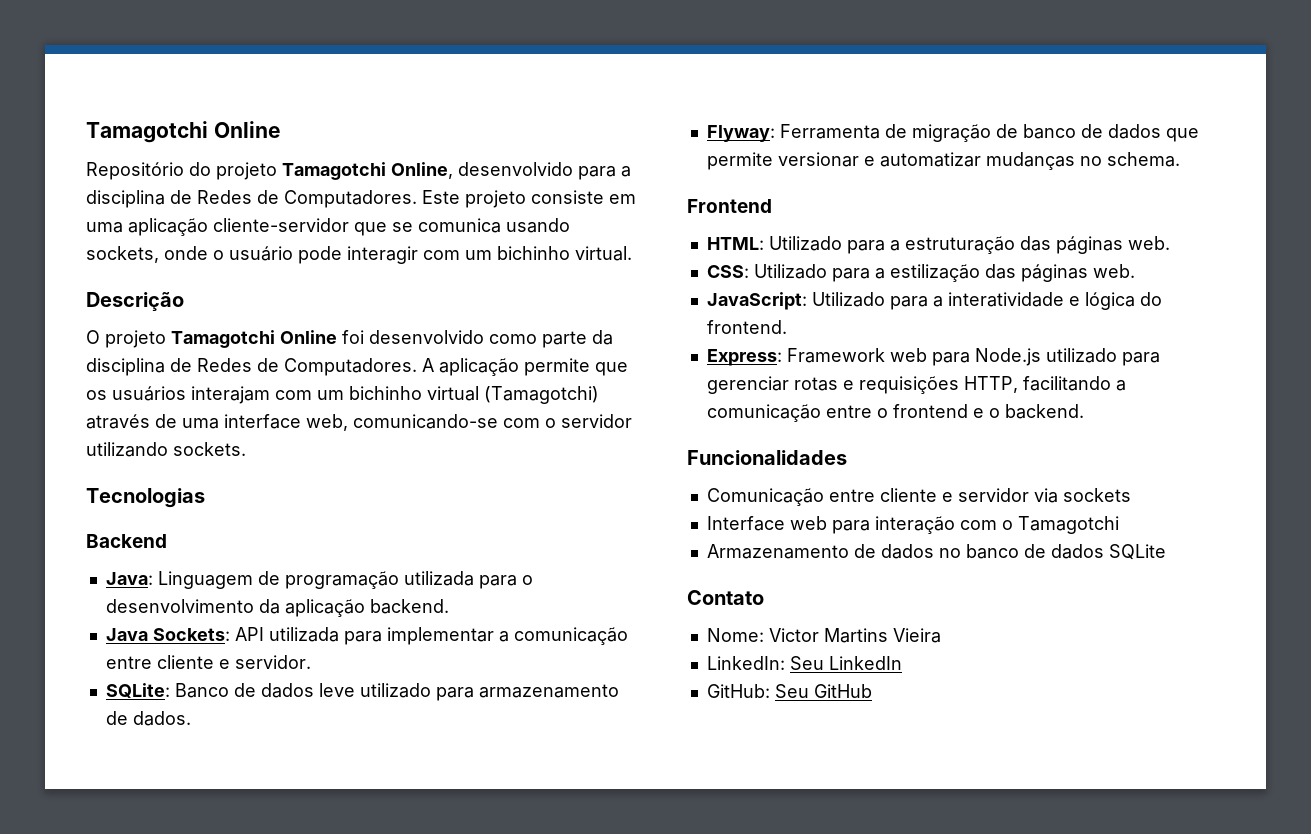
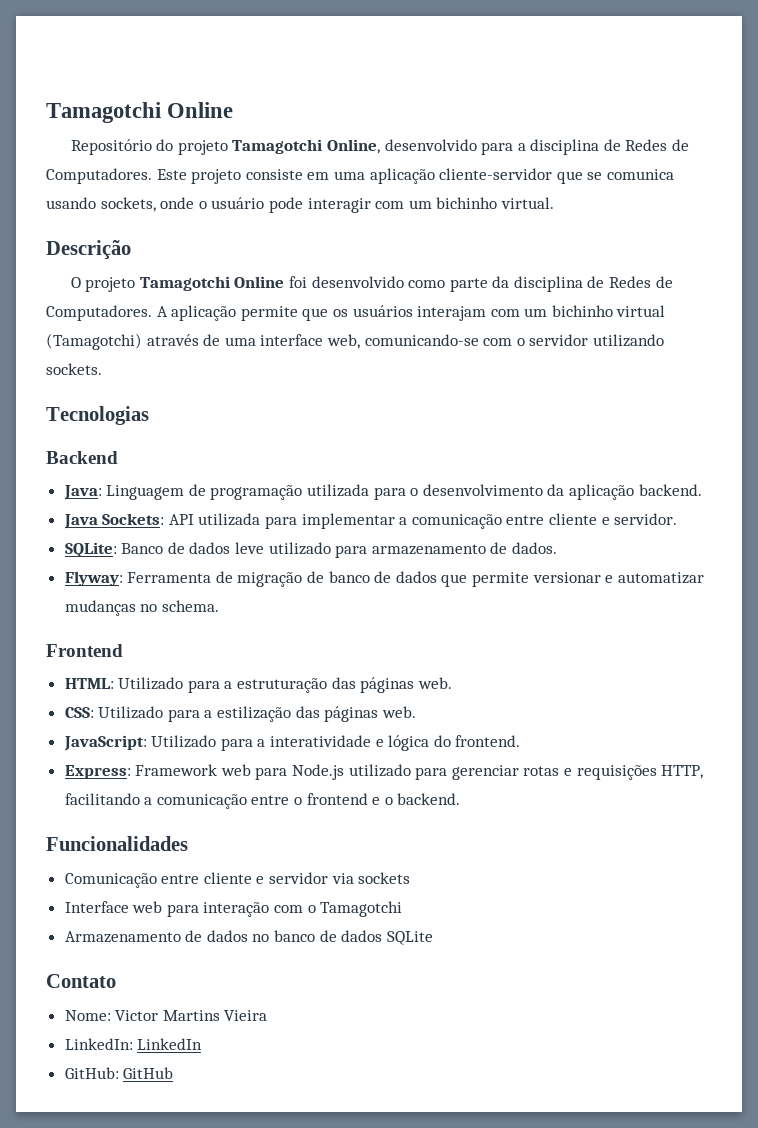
[789,656,824,670] Seu -> (133, 1044) none
[774,684,809,698] Seu -> (119, 1073) none

